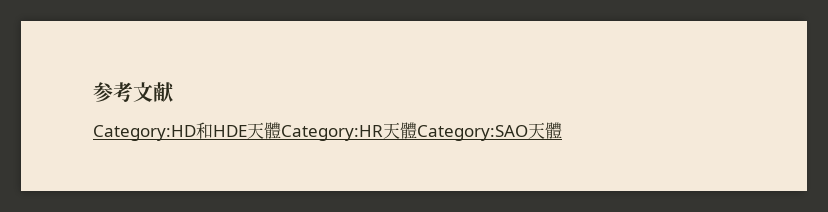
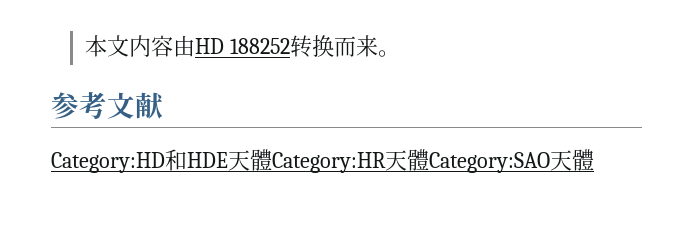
(93, 92) none -> [85,35,401,58] 本文内容由HD 188252转换而来。 //

